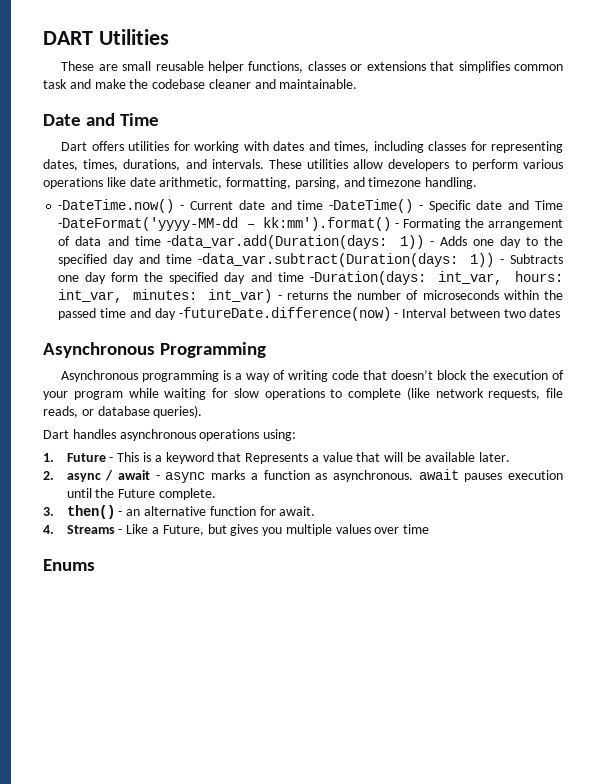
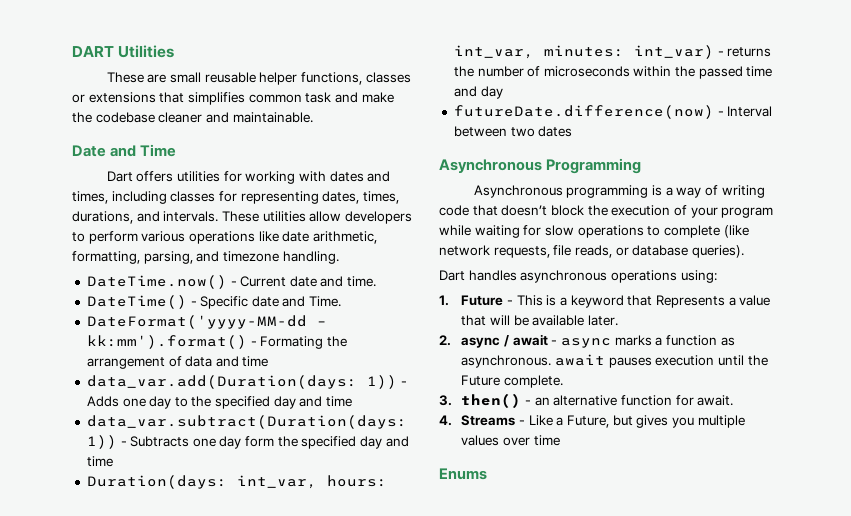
[58,199,175,213] -DateTime.now() -> [86,275,227,289] DateTime.now()
[297,199,414,213] time -DateTime() -> [347,276,377,287] [86,295,187,309] time. // DateTime()
[535,200,564,210] [58,217,239,231] Time -DateFormat('yyyy-MM-dd -> [309,296,342,307] [86,315,307,329] Time. // DateFormat('yyyy-MM-dd
[166,235,387,249] -data_var.add(Duration(days: -> [86,375,357,389] // data_var.add(Duration(days:
[197,253,458,267] -data_var.subtract(Duration(days: -> [86,415,407,429] // data_var.subtract(Duration(days:
[309,271,426,285] -Duration(days: -> [86,475,227,489] // Duration(days:
[178,307,391,321] -futureDate.difference(now) -> [453,105,714,119] // futureDate.difference(now)

